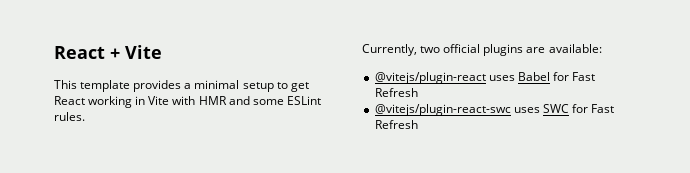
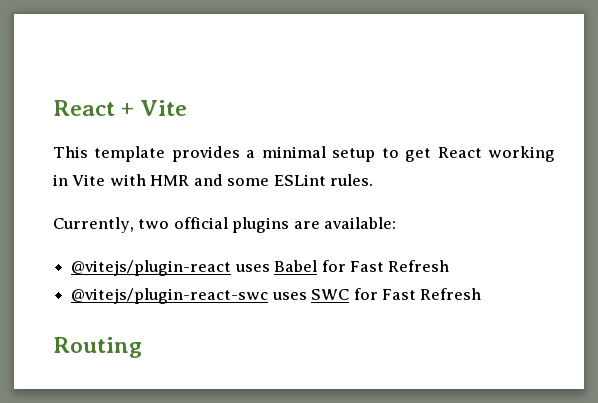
(418, 124) none -> [53,337,142,358] // Routing

